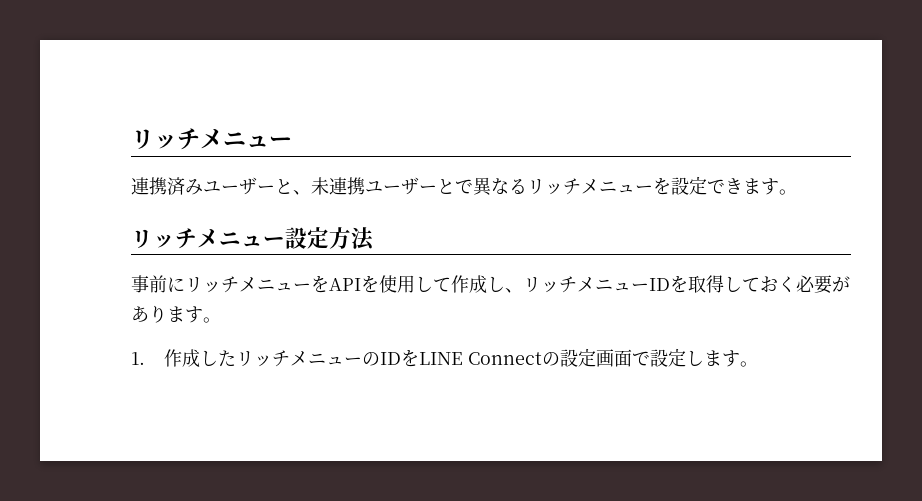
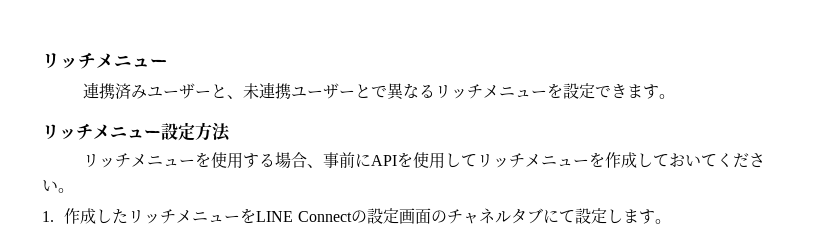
[131,275,329,293] 事前にリッチメニューを -> [83,152,372,169] リッチメニューを使用する場合、事前に
[451,275,850,294] [131,305,203,323] 作成し、リッチメニューIDを取得しておく必要があります -> [477,152,766,168] [42,179,58,192] リッチメニューを作成しておいてください
[361,352,401,366] のID -> (241, 218) none
[631,351,650,366] で -> [430,208,575,224] のチャネルタブにて

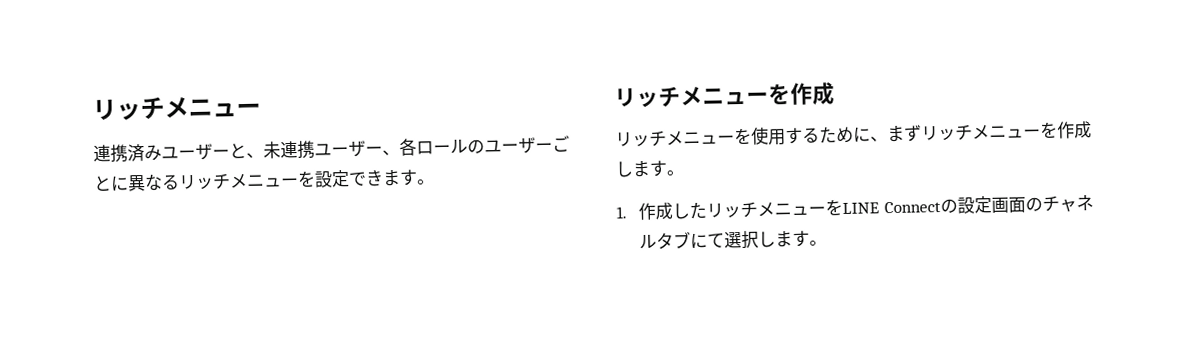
[355,84,388,98] とで -> [382,135,570,156] [93,175,129,192] 、各ロールのユーザーごとに
[161,122,231,142] 設定方法 -> [768,82,835,106] を作成
[275,152,478,169] 場合、事前にAPIを使用して -> [819,124,922,144] ために、まず
[653,153,766,168] [42,179,58,192] ておいてください -> [632,160,668,178] ます
[574,208,607,224] 設定 -> [723,230,759,250] 選択

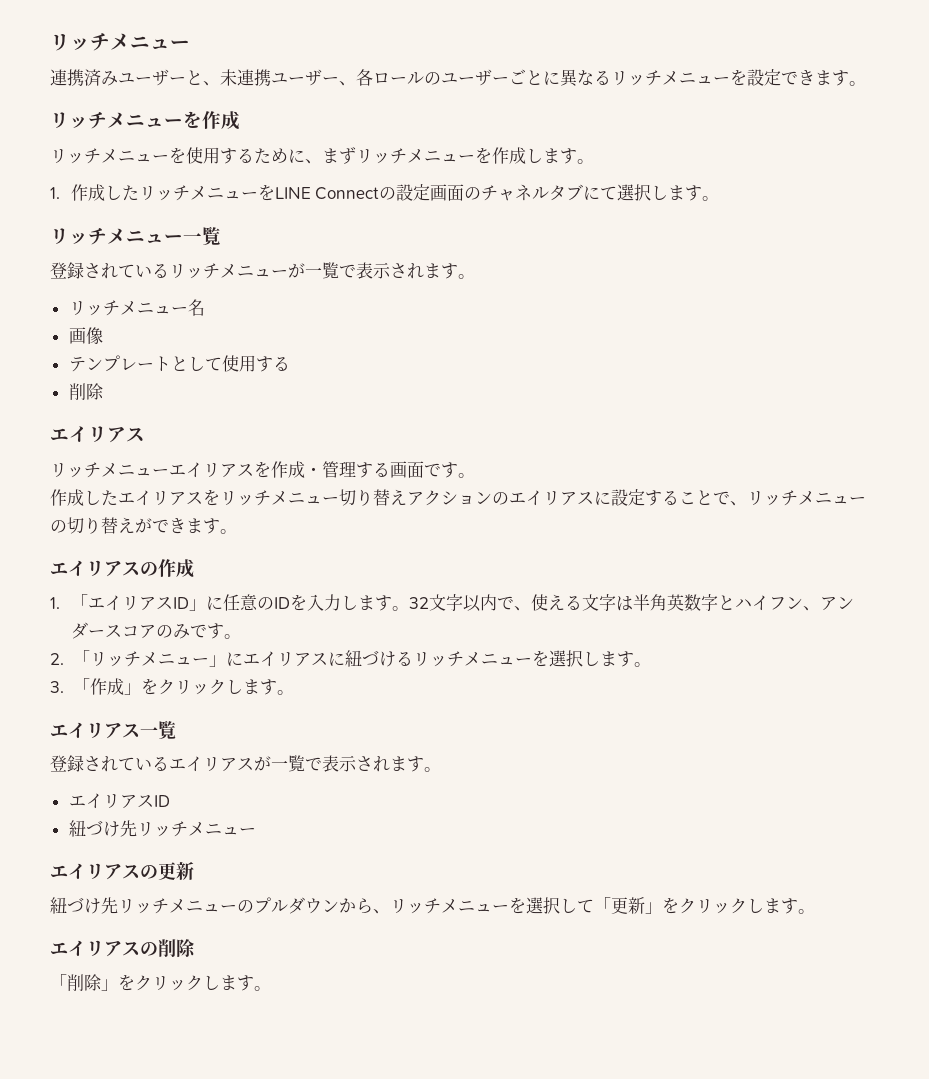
(827, 243) none -> [50,226,221,246] [50,262,475,279] [68,299,205,316] [68,327,103,345] [68,355,290,372] [68,383,104,400] [50,426,145,443] [50,461,475,478] [50,489,866,506] [50,517,237,534] [50,559,194,578] [50,594,854,612] [70,622,241,639] [50,650,651,667] [50,678,294,695] [50,720,176,739] [50,755,441,772] [68,793,170,809] [68,820,256,837] [50,862,194,880] [50,897,815,914] [50,939,196,958] [50,974,271,991] // リッチメニュー一覧 // 登録されているリッチメニューが一覧で表示されます。 // リッチメニュー名 // 画像 // テンプレートとして使用する // 削除 // エイリアス // リッチメニューエイリアスを作成・管理する画面です。 // 作成したエイリアスをリッチメニュー切り替えアクションのエイリアスに設定することで、リッチメニューの切り替えができます。 // エイリアスの作成 // 1.「エイリアスID」に任意のIDを入力します。32文字以内で、使える文字は半角英数字とハイフン、アンダースコアのみです。 // 2.「リッチメニュー」にエイリアスに紐づけるリッチメニューを選択します。 // 3.「作成」をクリックします。 // エイリアス一覧 // 登録されているエイリアスが一覧で表示されます。 // エイリアスID // 紐づけ先リッチメニュー // エイリアスの更新 // 紐づけ先リッチメニューのプルダウンから、リッチメニューを選択して「更新」をクリックします。 // エイリアスの削除 // 「削除」をクリックします。

